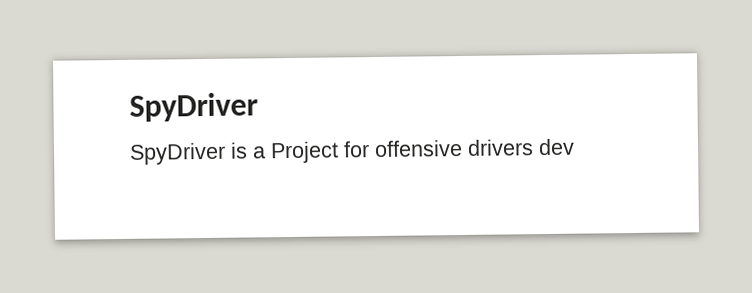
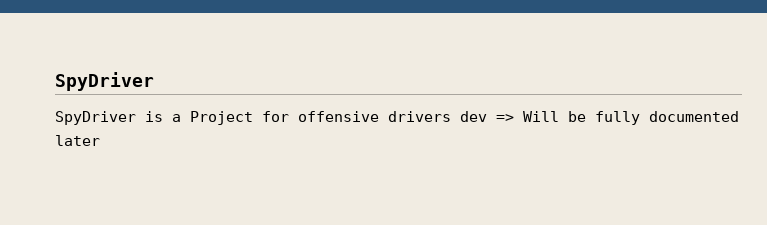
(575, 147) none -> [496,111,739,125] [55,135,100,146] => Will be fully documented later

